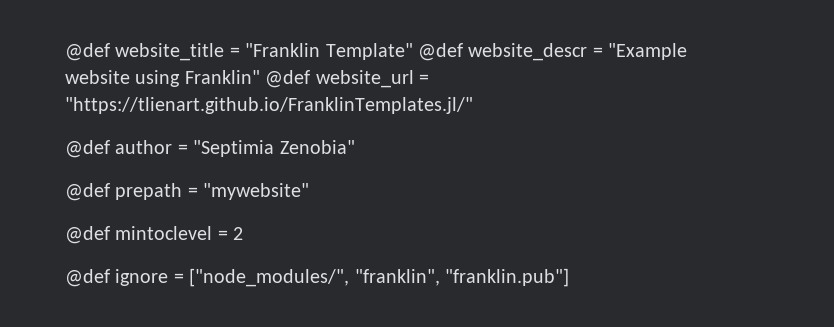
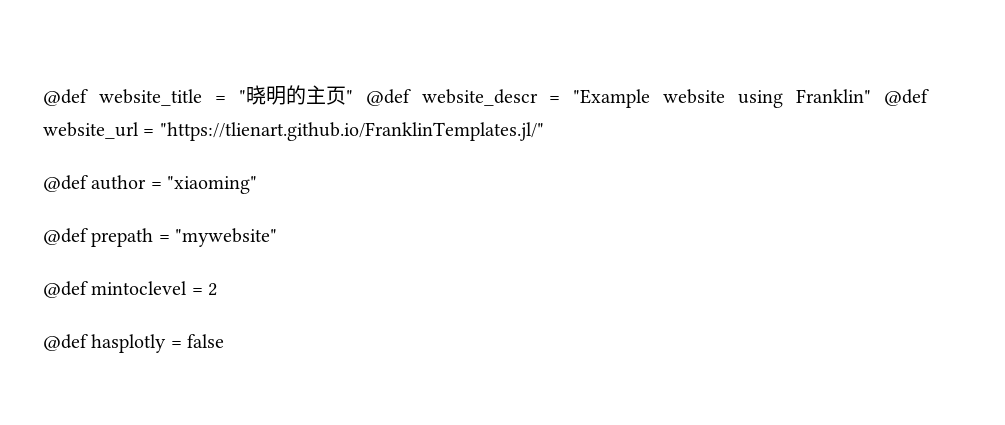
[245,43,413,60] "Franklin Template" -> [238,85,353,105] "晓明的主页"
[193,140,355,157] "Septimia Zenobia" -> [167,176,258,194] "xiaoming"
[115,268,569,287] ignore = ["node_modules/", "franklin", "franklin.pub"] -> [91,334,225,353] hasplotly = false

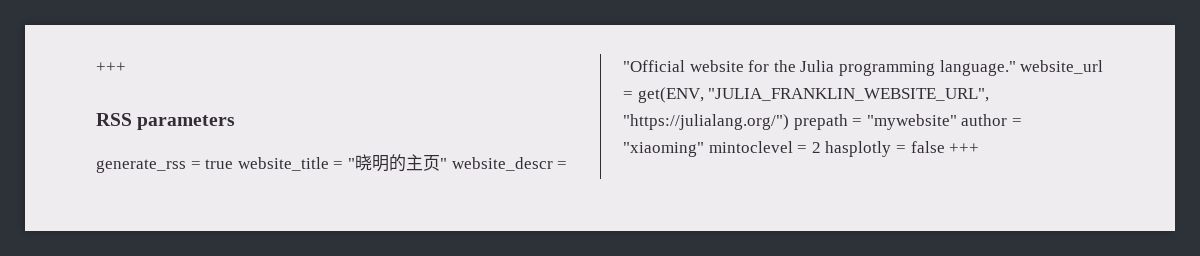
[43,89,88,106] @def -> [96,62,126,72] [96,113,236,130] [96,159,234,173] +++ // RSS parameters // generate_rss = true
[365,89,411,106] @def -> (447, 163) none
[573,89,929,108] [43,122,544,141] [43,175,258,194] [43,228,278,247] [43,281,88,298] "Example website using Franklin" @def website_url = "https://tlienart.github.io/FranklinTemplates.jl/" // @def author = "xiaoming" // @def prepath = "mywebsite" // @def -> [623,60,1104,76] [623,87,990,103] [623,114,1022,130] [623,142,704,157] "Official website for the Julia programming language." website_url = get(ENV, "JULIA_FRANKLIN_WEBSITE_URL", "https://julialang.org/") prepath = "mywebsite" author = "xiaoming"
[43,334,88,351] // @def -> (821, 147) none
(225, 341) none -> [949,143,980,153] +++

